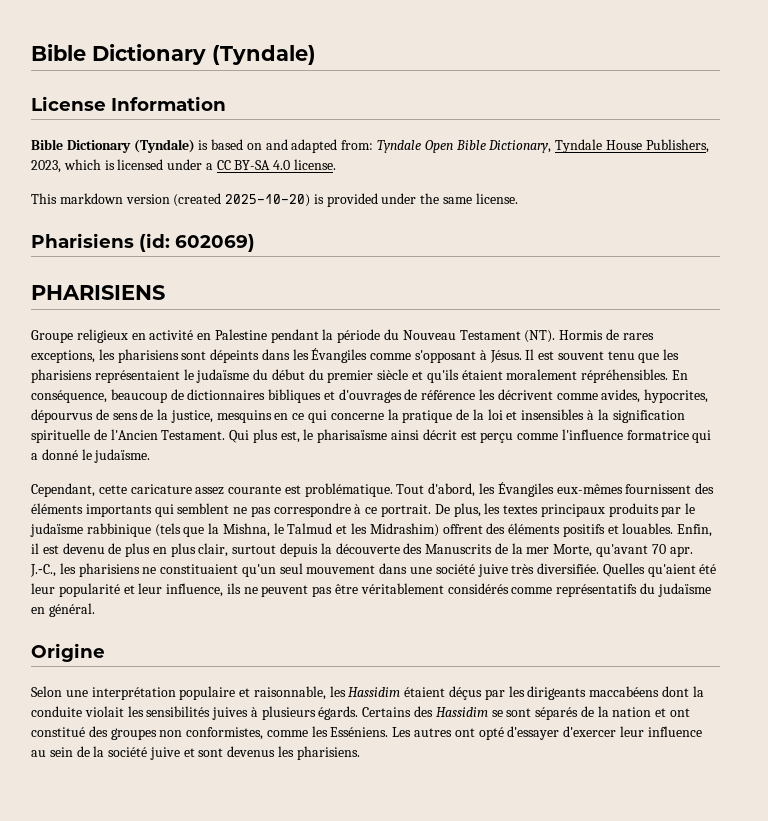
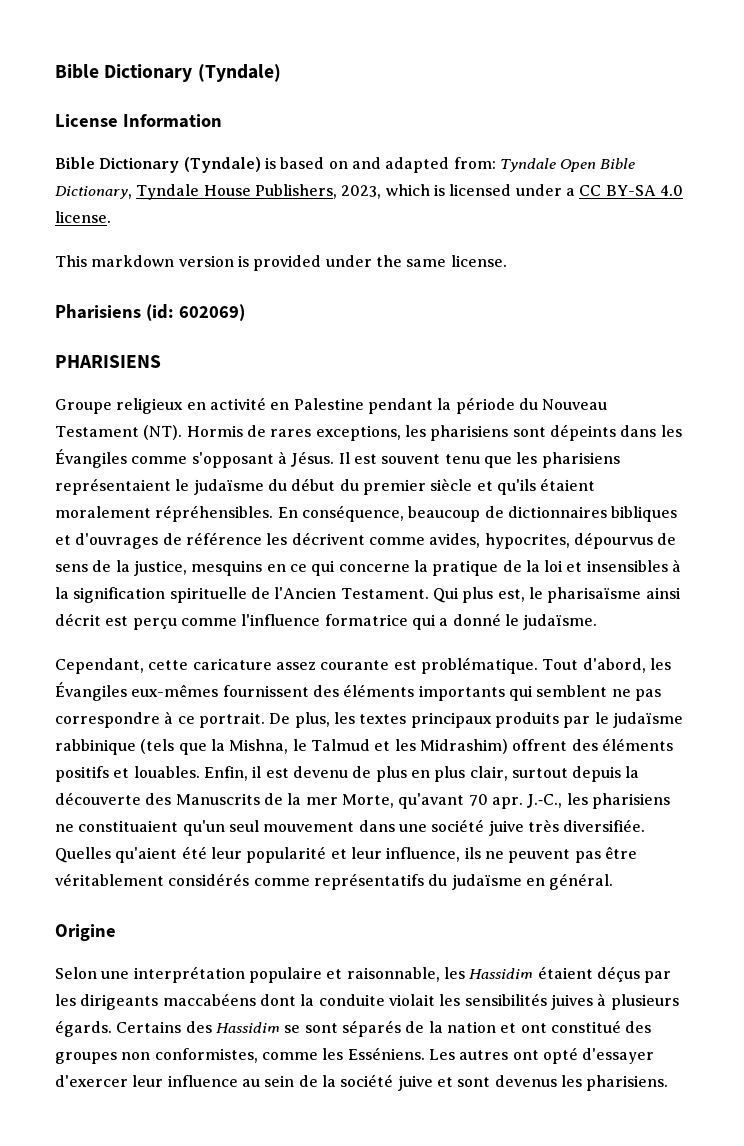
[173,193,311,207] (created 2025-10-20) -> (234, 261) none

